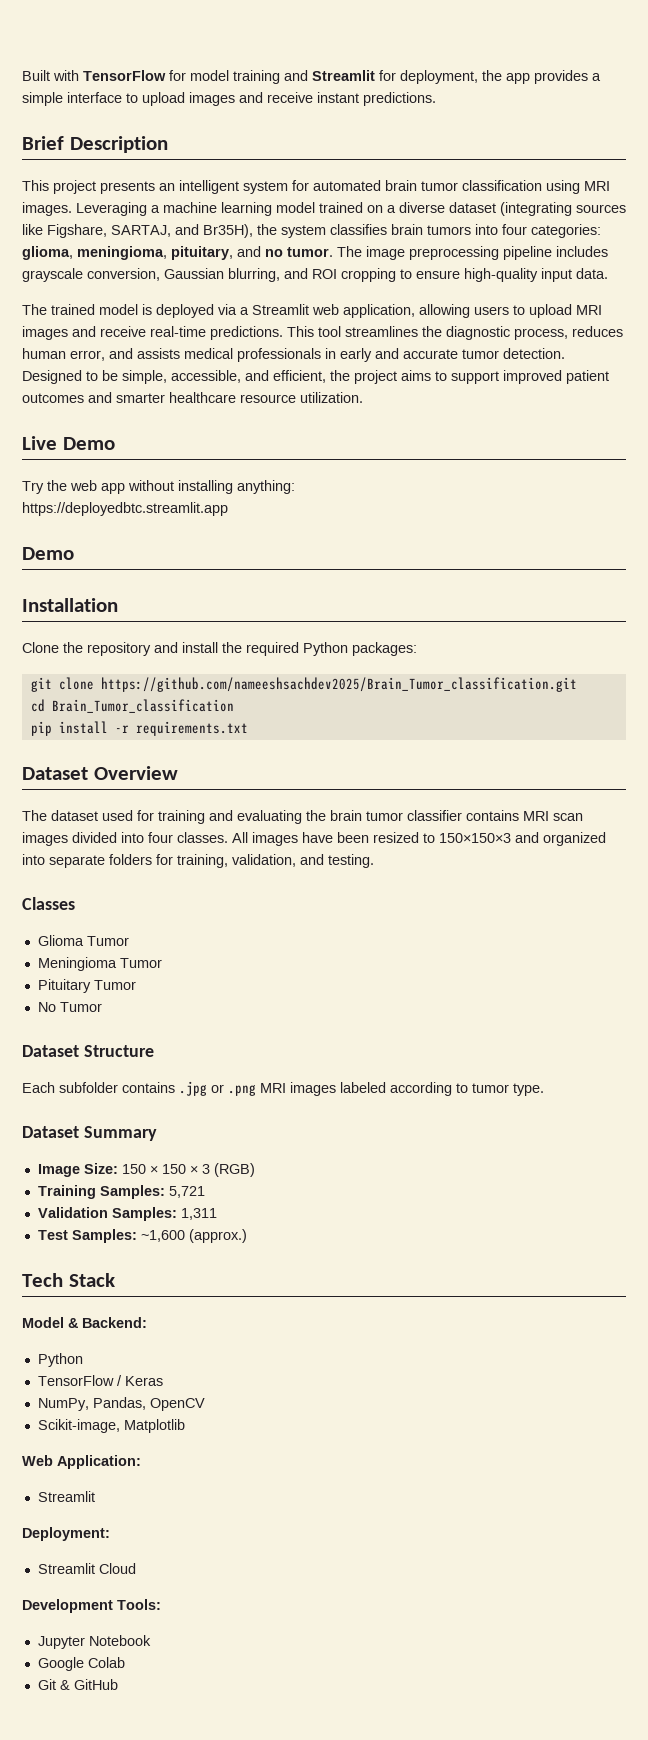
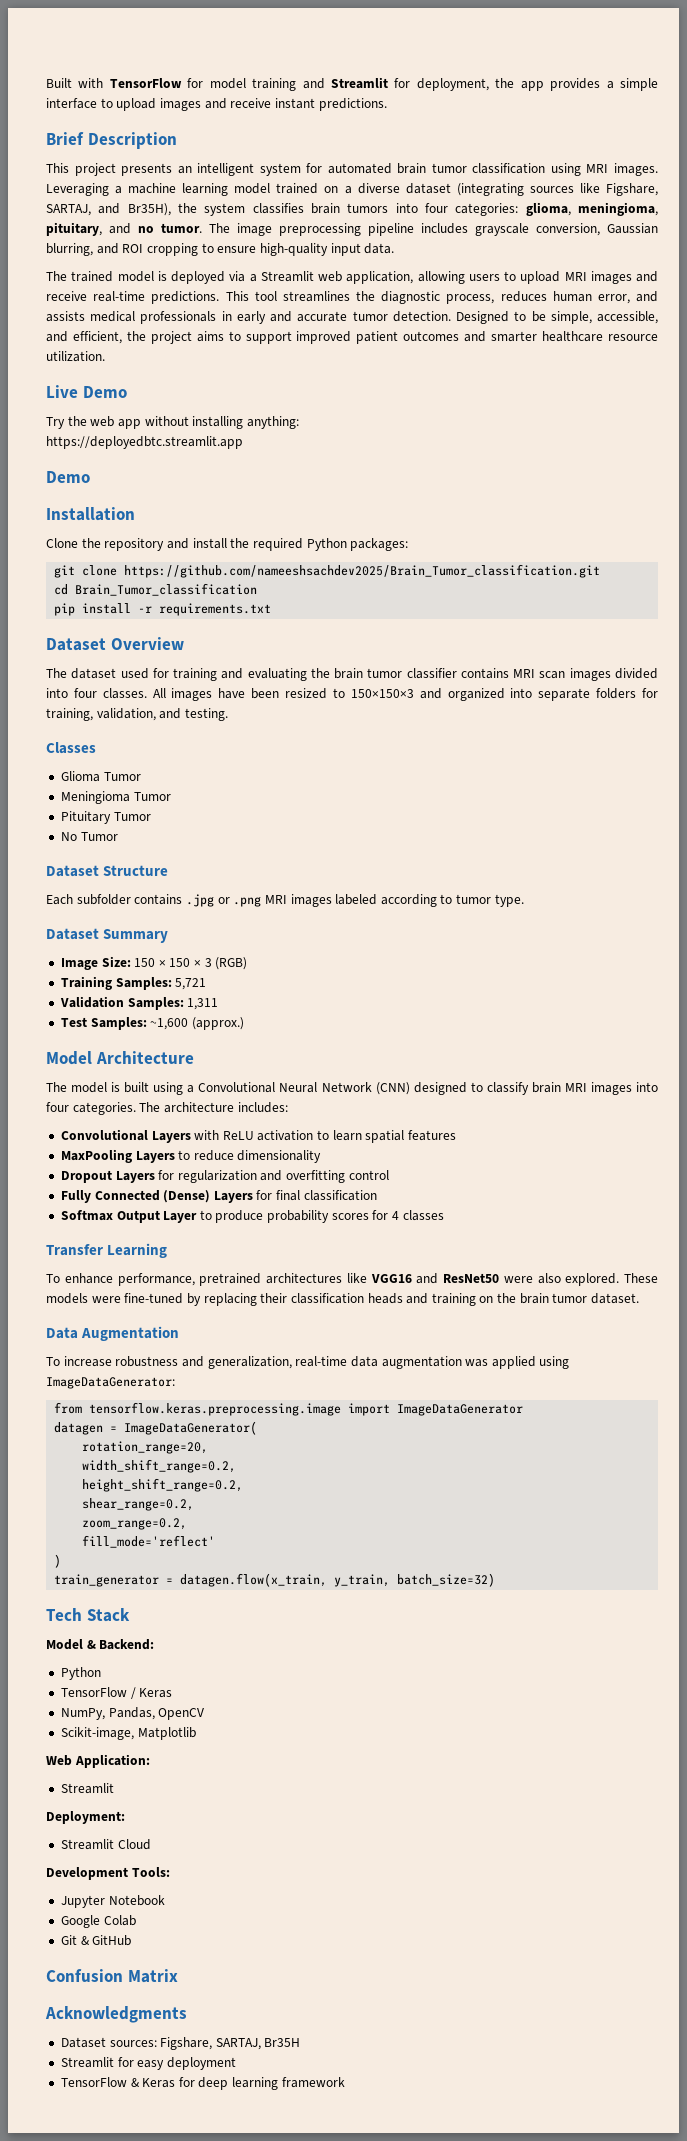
(247, 1236) none -> [46,1051,194,1065] [46,1082,658,1095] [46,1102,288,1115] [60,1129,457,1143] [60,1149,322,1163] [60,1170,389,1183] [60,1190,377,1203] [60,1210,444,1223] [46,1243,168,1258] [46,1273,658,1286] [46,1293,640,1306] [46,1326,180,1341] [46,1356,570,1369] [46,1377,175,1389] [54,1402,524,1416] [54,1421,258,1435] [82,1441,209,1454] [82,1459,237,1473] [82,1478,244,1492] [82,1498,195,1511] [82,1518,188,1530] [82,1535,216,1548] [54,1554,62,1568] [54,1573,496,1587] // Model Architecture // The model is built using a Convolutional Neural Network (CNN) designed to classify brain MRI images into four categories. The architecture includes: // Convolutional Layers with ReLU activation to learn spatial features // MaxPooling Layers to reduce dimensionality // Dropout Layers for regularization and overfitting control // Fully Connected (Dense) Layers for final classification // Softmax Output Layer to produce probability scores for 4 classes // Transfer Learning // To enhance performance, pretrained architectures like VGG16 and ResNet50 were also explored. These models were fine-tuned by replacing their classification heads and training on the brain tumor dataset. // Data Augmentation // To increase robustness and generalization, real-time data augmentation was applied using ImageDataGenerator: // from tensorflow.keras.preprocessing.image import ImageDataGenerator // datagen = ImageDataGenerator( // rotation_range=20, // width_shift_range=0.2, // height_shift_range=0.2, // shear_range=0.2, // zoom_range=0.2, // fill_mode='reflect' // ) // train_generator = datagen.flow(x_train, y_train, batch_size=32)
(118, 1684) none -> [46,1969,178,1983] [45,2006,187,2023] [60,2037,301,2050] [60,2057,236,2070] [60,2077,345,2090] // Confusion Matrix // Acknowledgments // Dataset sources: Figshare, SARTAJ, Br35H // Streamlit for easy deployment // TensorFlow & Keras for deep learning framework

